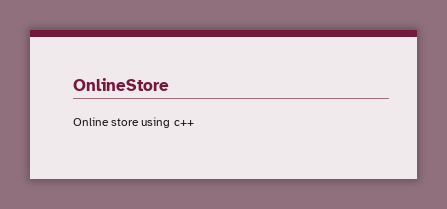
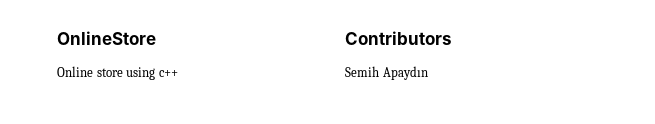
(194, 123) none -> [345,31,452,45] [345,66,428,80] // Contributors // Semih Apaydın

